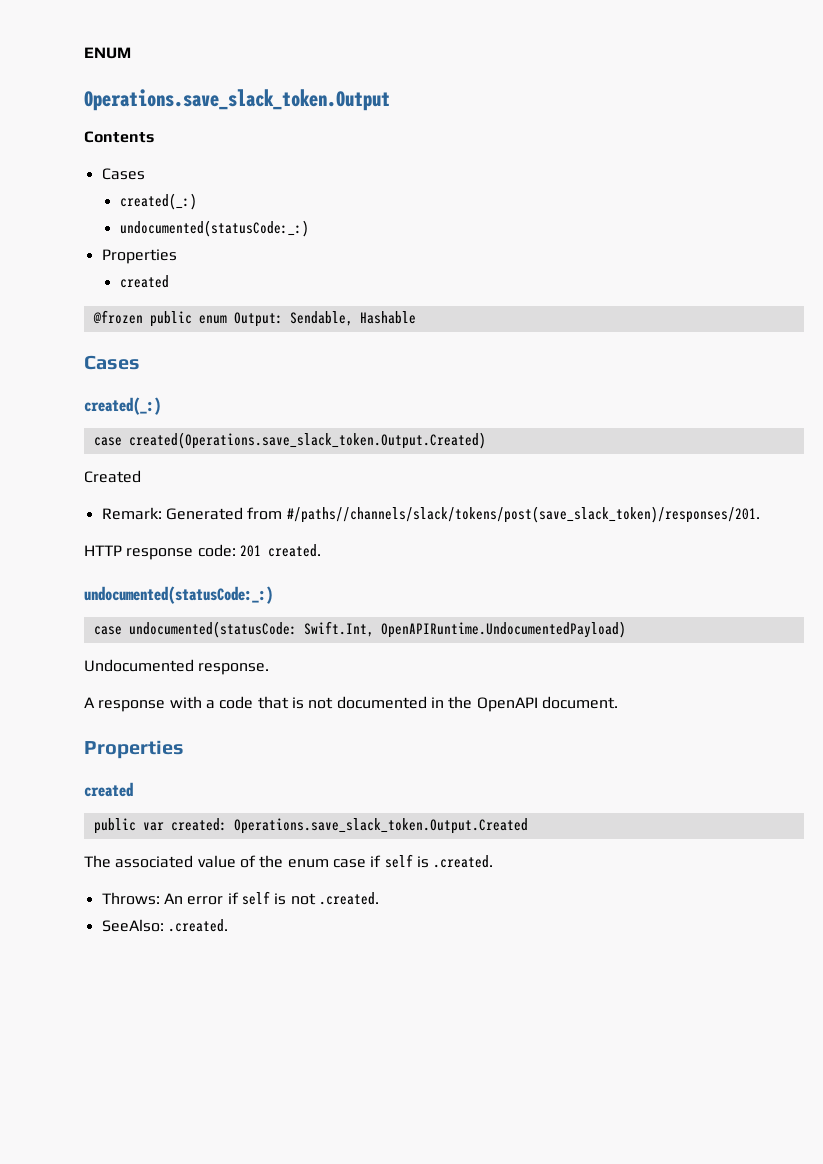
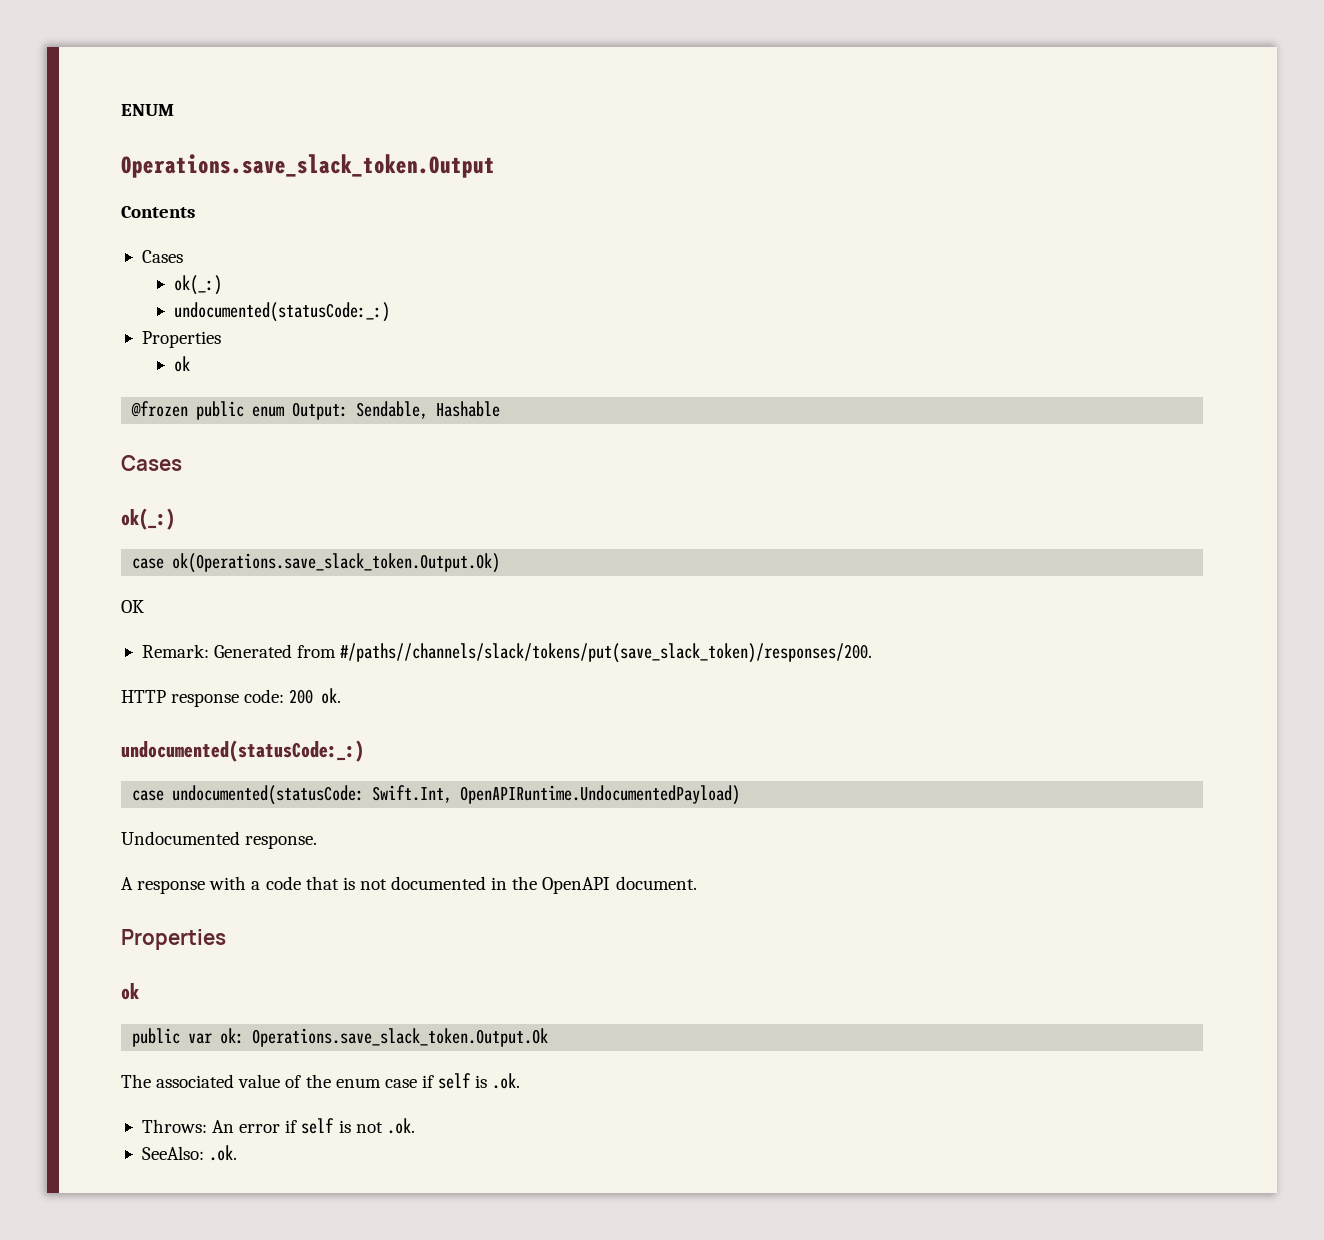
[119,193,197,210] created(_:) -> [173,275,222,295] ok(_:)
[119,275,169,288] created -> [173,356,190,372] ok
[84,397,161,415] [93,432,486,449] [84,470,141,483] created(_:) // case created(Operations.save_slack_token.Output.Created) // Created -> [121,508,175,530] [132,553,501,573] [121,600,144,613] ok(_:) // case ok(Operations.save_slack_token.Output.Ok) // OK
[286,506,760,523] #/paths//channels/slack/tokens/post(save_slack_token)/responses/201. -> [340,643,873,663] #/paths//channels/slack/tokens/put(save_slack_token)/responses/200.
[239,544,321,557] 201 created. -> [289,688,342,704] 200 ok.
[84,782,133,797] created -> [121,983,139,1000] ok
[170,818,528,834] created: Operations.save_slack_token.Output.Created -> [220,1028,549,1047] ok: Operations.save_slack_token.Output.Ok
[433,855,494,868] .created. -> [492,1073,521,1089] .ok.
[318,892,379,905] .created. -> [386,1118,415,1134] .ok.
[167,919,228,932] .created. -> [209,1145,238,1161] .ok.

